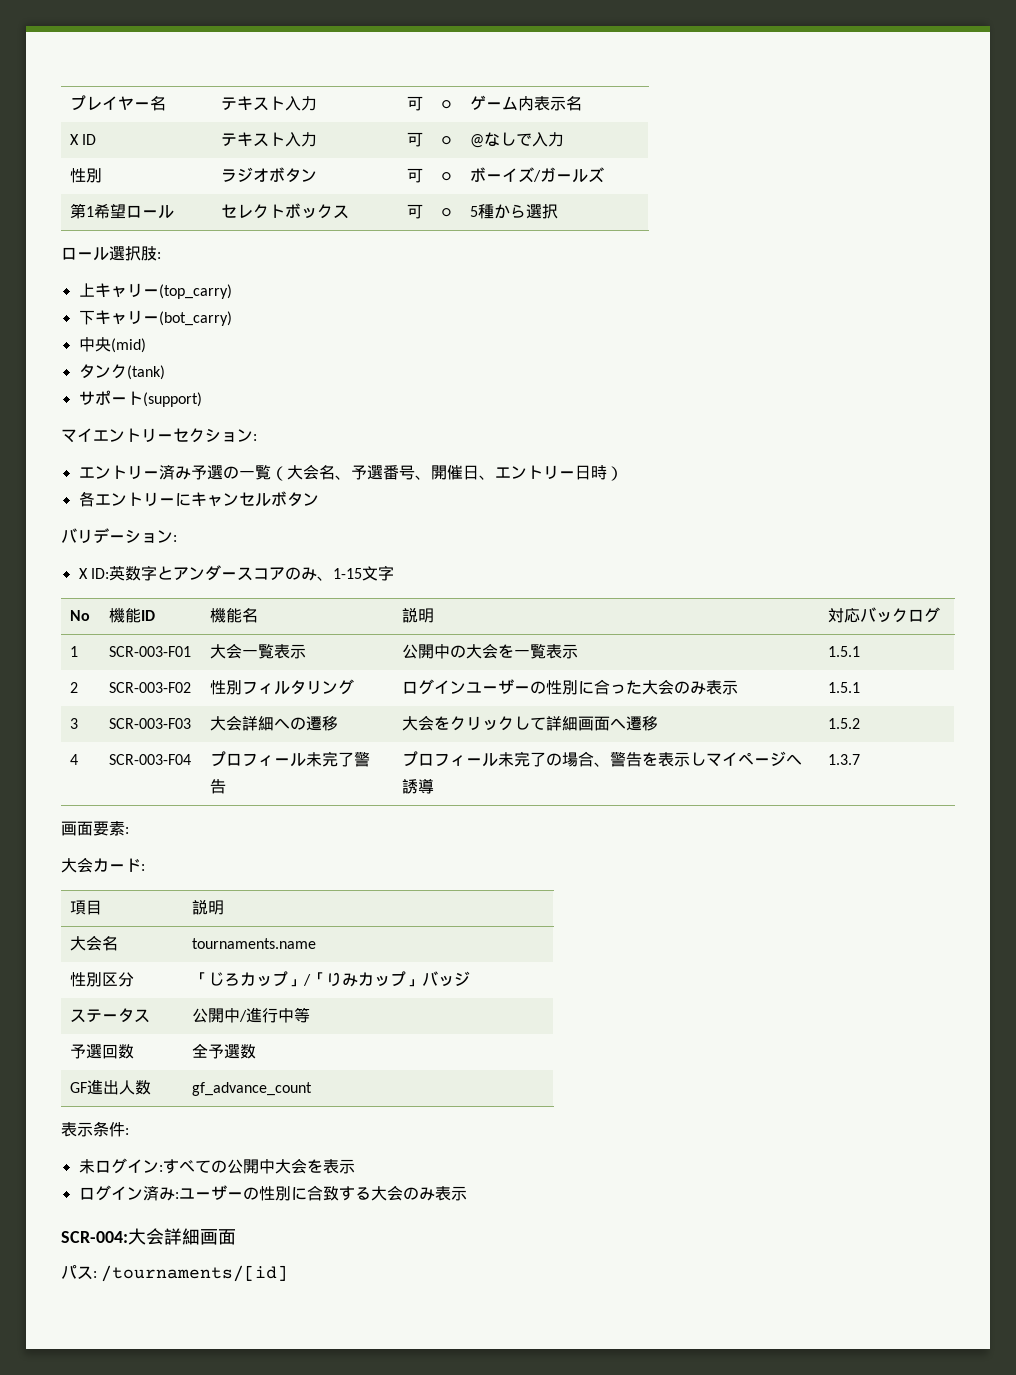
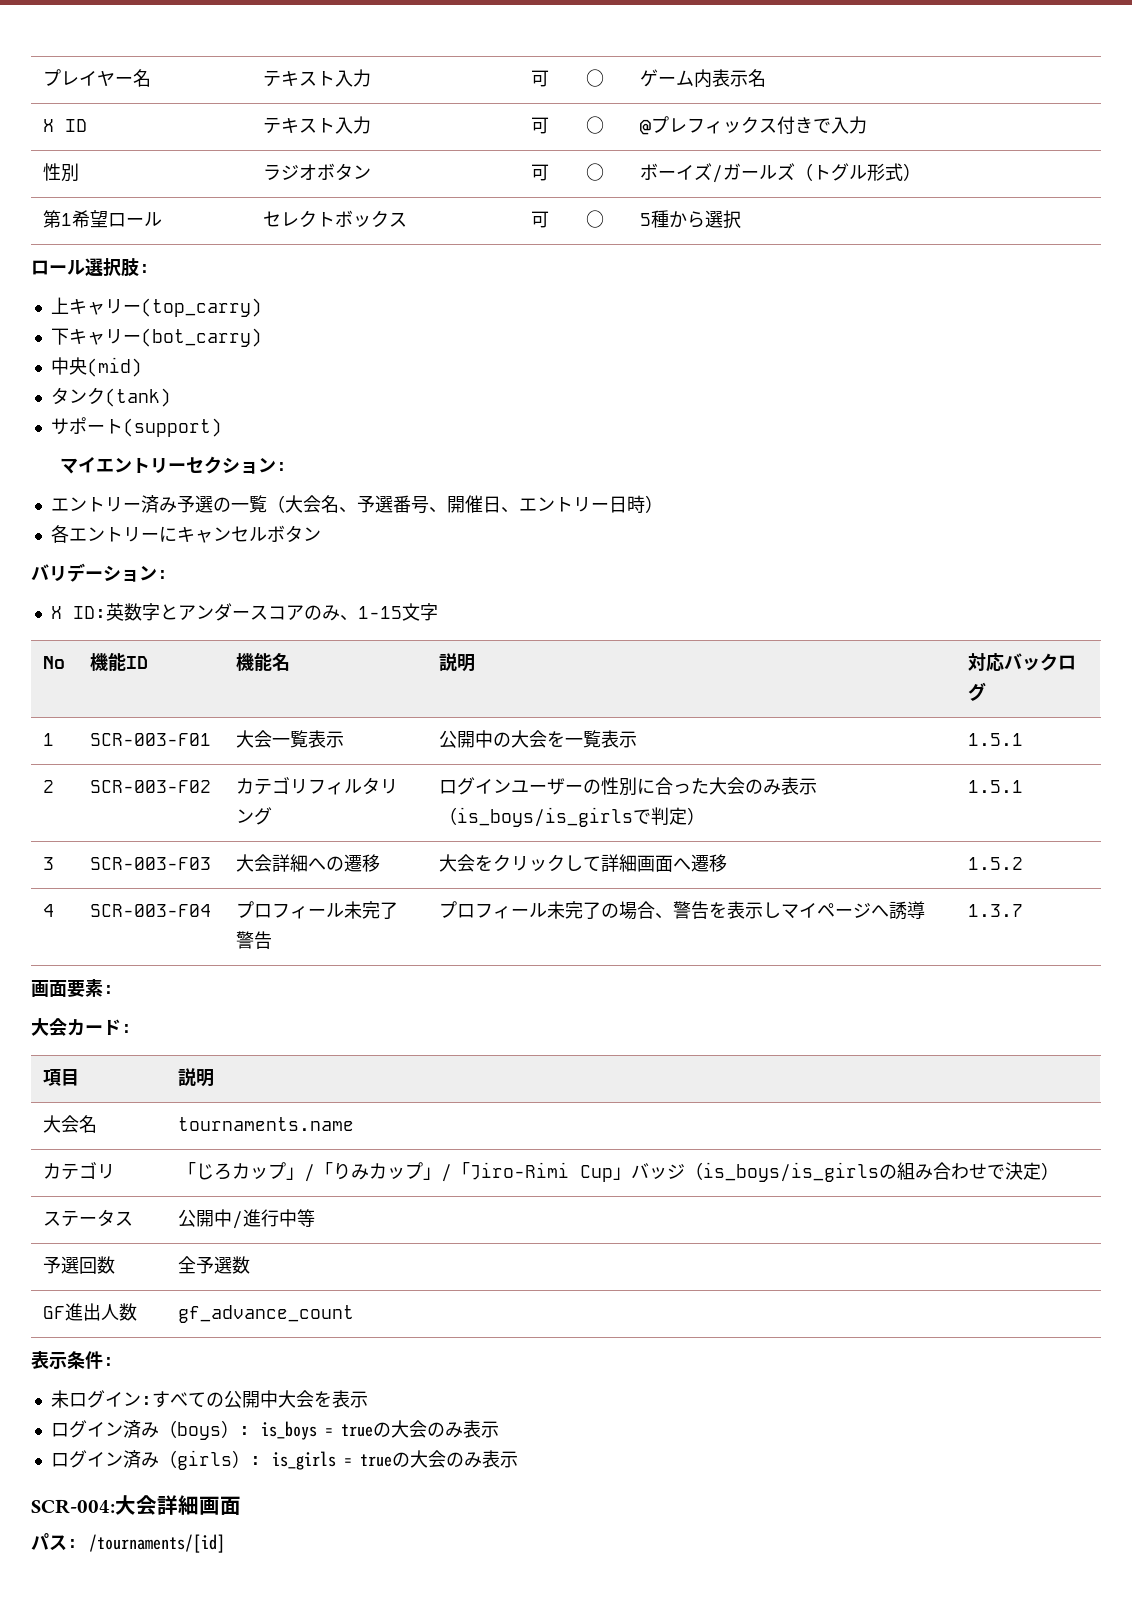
[484,132,517,147] なし -> [651,116,814,135] プレフィックス付き
(605, 175) none -> [795,163,922,181] （トグル形式）
[210,680,243,695] 性別 -> [236,777,309,795] カテゴリ
(739, 687) none -> [439,807,706,827] （is_boys/is_girlsで判定）
[70,972,135,987] 性別区分 -> [43,1162,116,1180] カテゴリ
[422,971,471,987] バッジ -> [441,1162,1060,1182] /「Jiro-Rimi Cup」バッジ（is_boys/is_girlsの組み合わせで決定）
[174,1185,371,1201] :ユーザーの性別に合致する -> [158,1420,499,1440] [50,1450,410,1470] （boys）: is_boys = trueの大会のみ表示 // ログイン済み（girls）: is_girls = trueの

